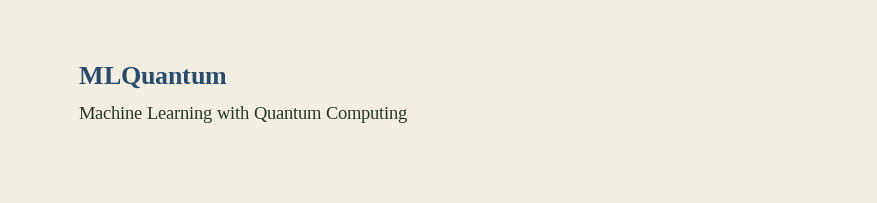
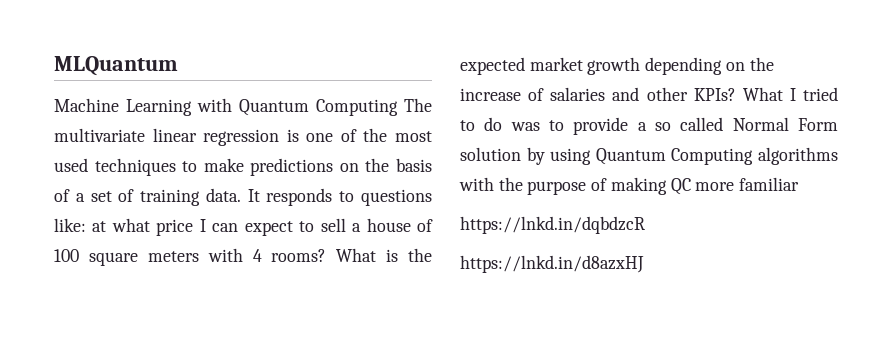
(407, 115) none -> [404,98,432,112] [54,128,432,146] [54,158,432,176] [54,188,432,206] [54,218,433,236] [54,248,432,266] [460,57,774,75] [460,87,838,101] [460,117,838,135] [460,147,838,165] [459,177,800,195] [460,216,645,234] [460,255,644,273] The multivariate linear regression is one of the most used techniques to make predictions on the basis of a set of training data. It responds to questions like: at what price I can expect to sell a house of 100 square meters with 4 rooms? What is the expected market growth depending on the increase of salaries and other KPIs? What I tried to do was to provide a so called Normal Form solution by using Quantum Computing algorithms with the purpose of making QC more familiar // https://lnkd.in/dqbdzcR // https://lnkd.in/d8azxHJ

